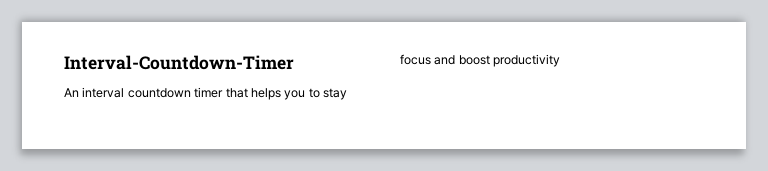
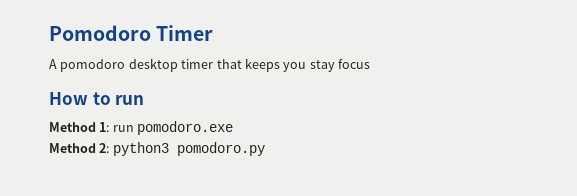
[64,55,294,70] [64,87,347,100] [400,54,561,67] Interval-Countdown-Timer // An interval countdown timer that helps you to stay focus and boost productivity -> [49,25,214,41] [49,58,370,72] [49,92,145,105] [49,121,234,135] [49,142,265,156] Pomodoro Timer // A pomodoro desktop timer that keeps you stay focus // How to run // Method 1: run pomodoro.exe // Method 2: python3 pomodoro.py

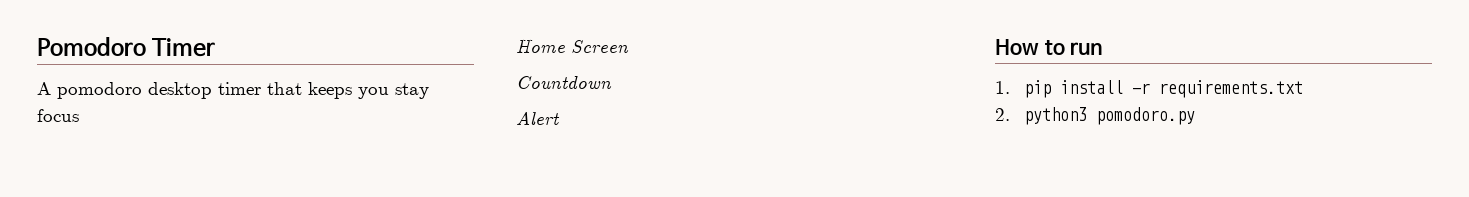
(370, 64) none -> [516,39,629,53] [516,76,612,89] [516,111,560,125] // Home Screen // Countdown // Alert
[49,121,234,135] [49,143,110,153] Method 1: run pomodoro.exe // Method 2: -> [995,80,1303,98] [995,108,1010,121] 1. pip install -r requirements.txt // 2.

